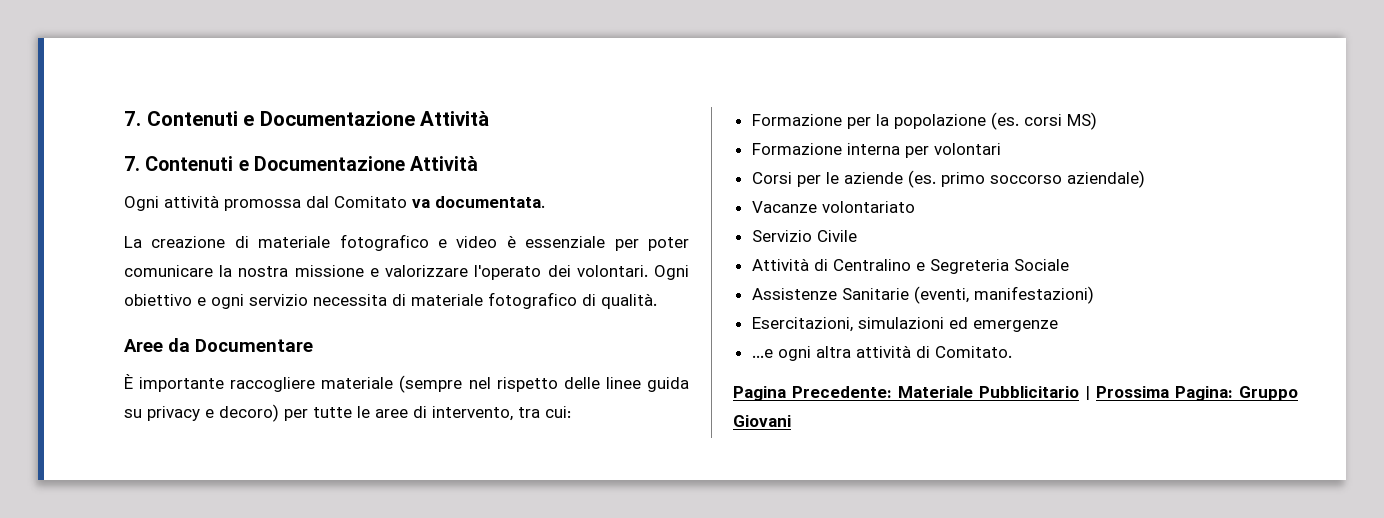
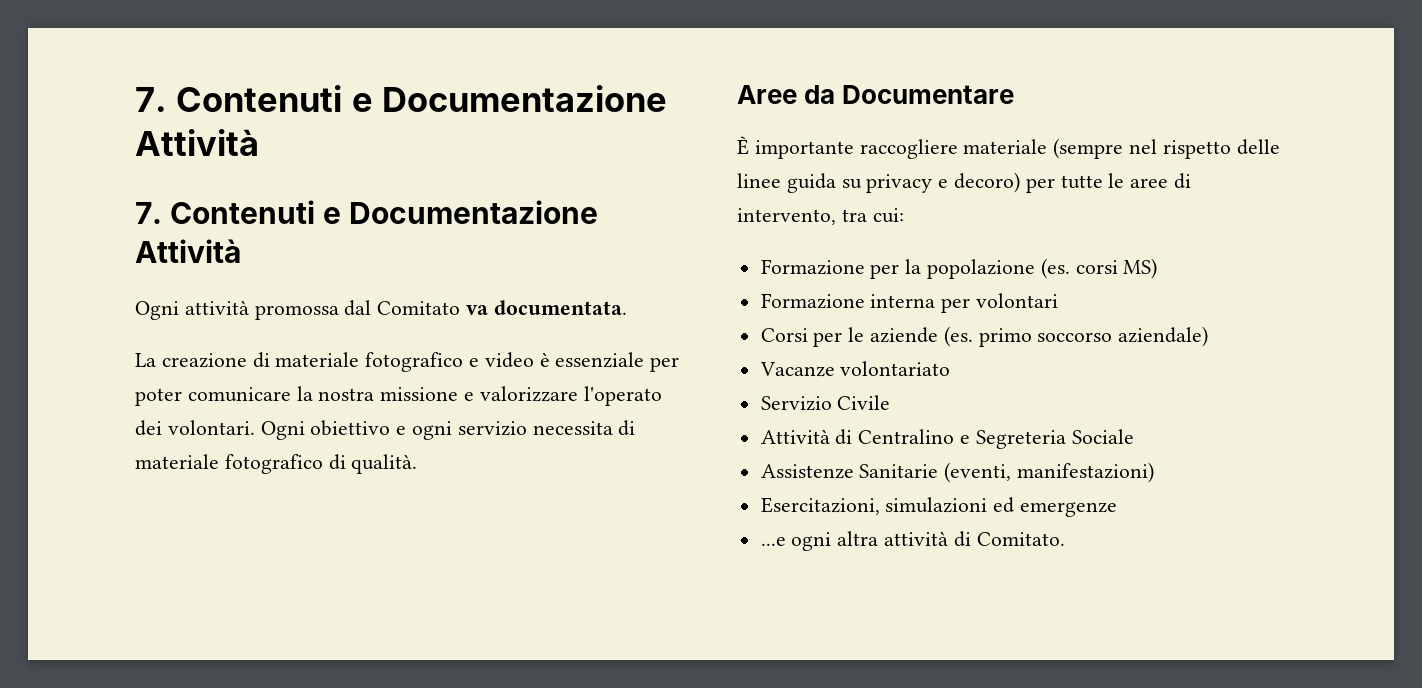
[733,386,1298,401] [733,415,791,427] // Pagina Precedente: Materiale Pubblicitario | Prossima Pagina: Gruppo Giovani -> (1065, 539) none

